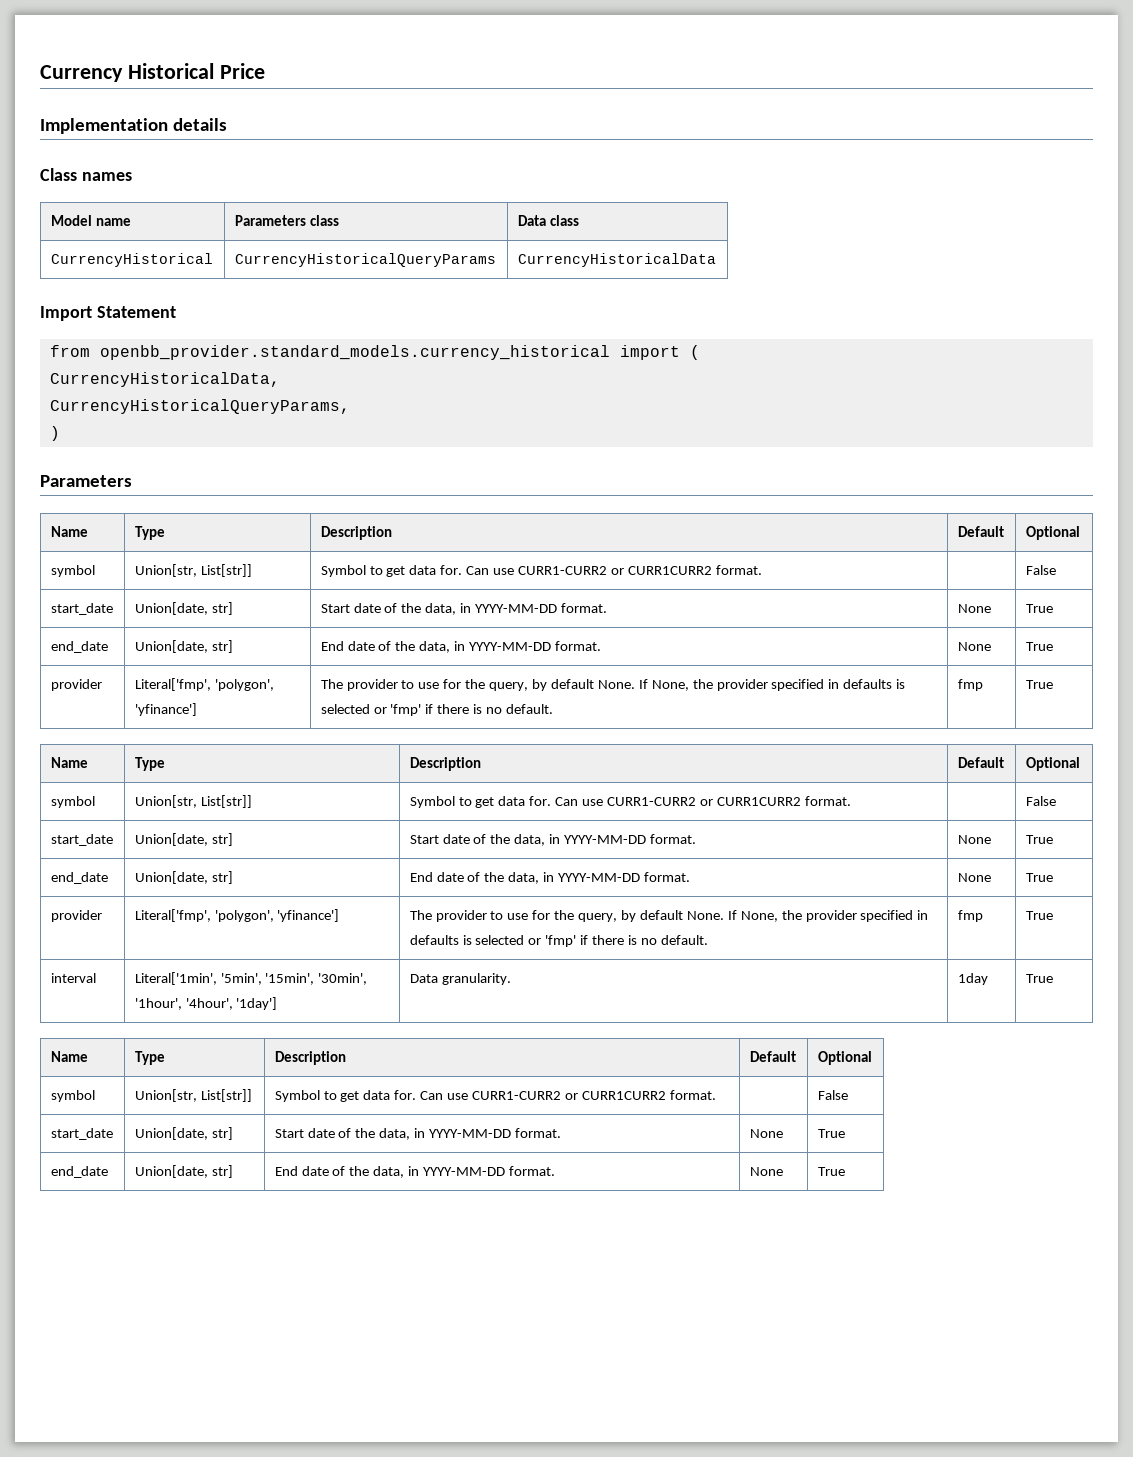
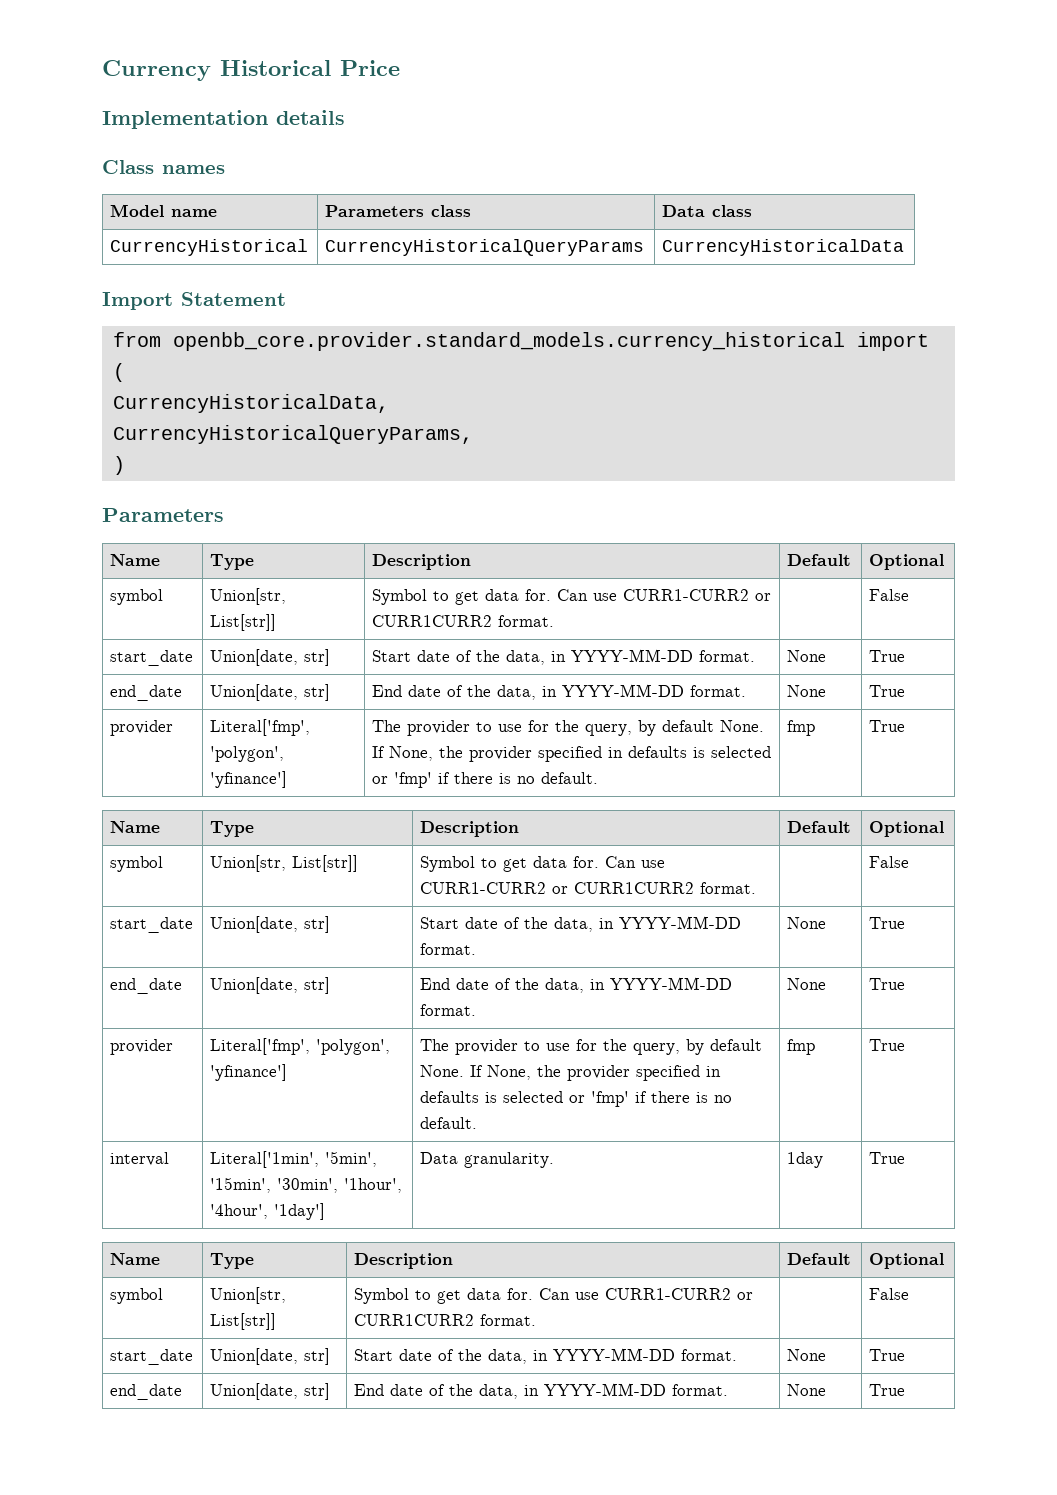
[99,345,610,360] openbb_provider.standard_models.currency_historical -> [173,332,846,351] openbb_core.provider.standard_models.currency_historical

